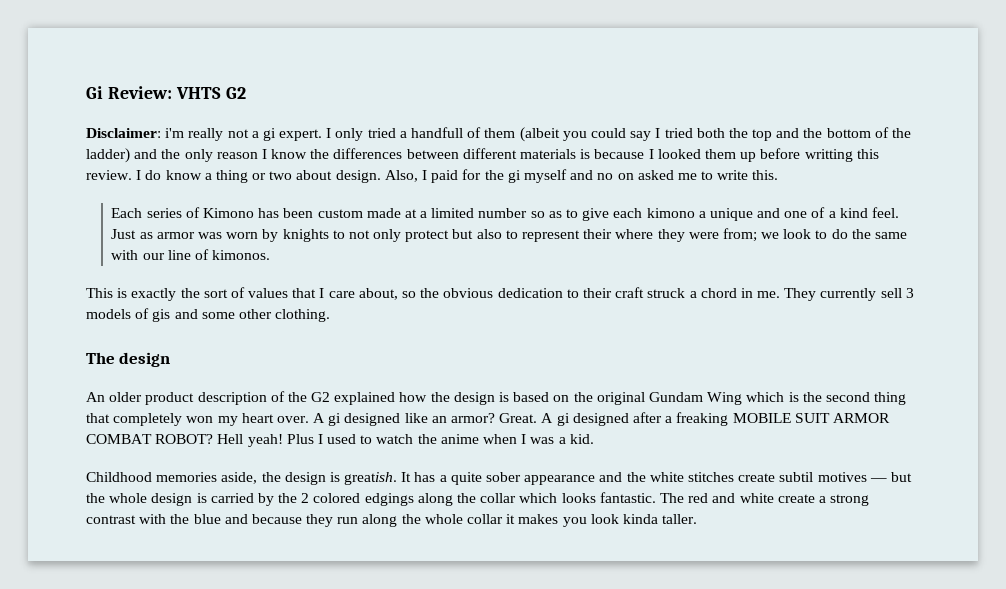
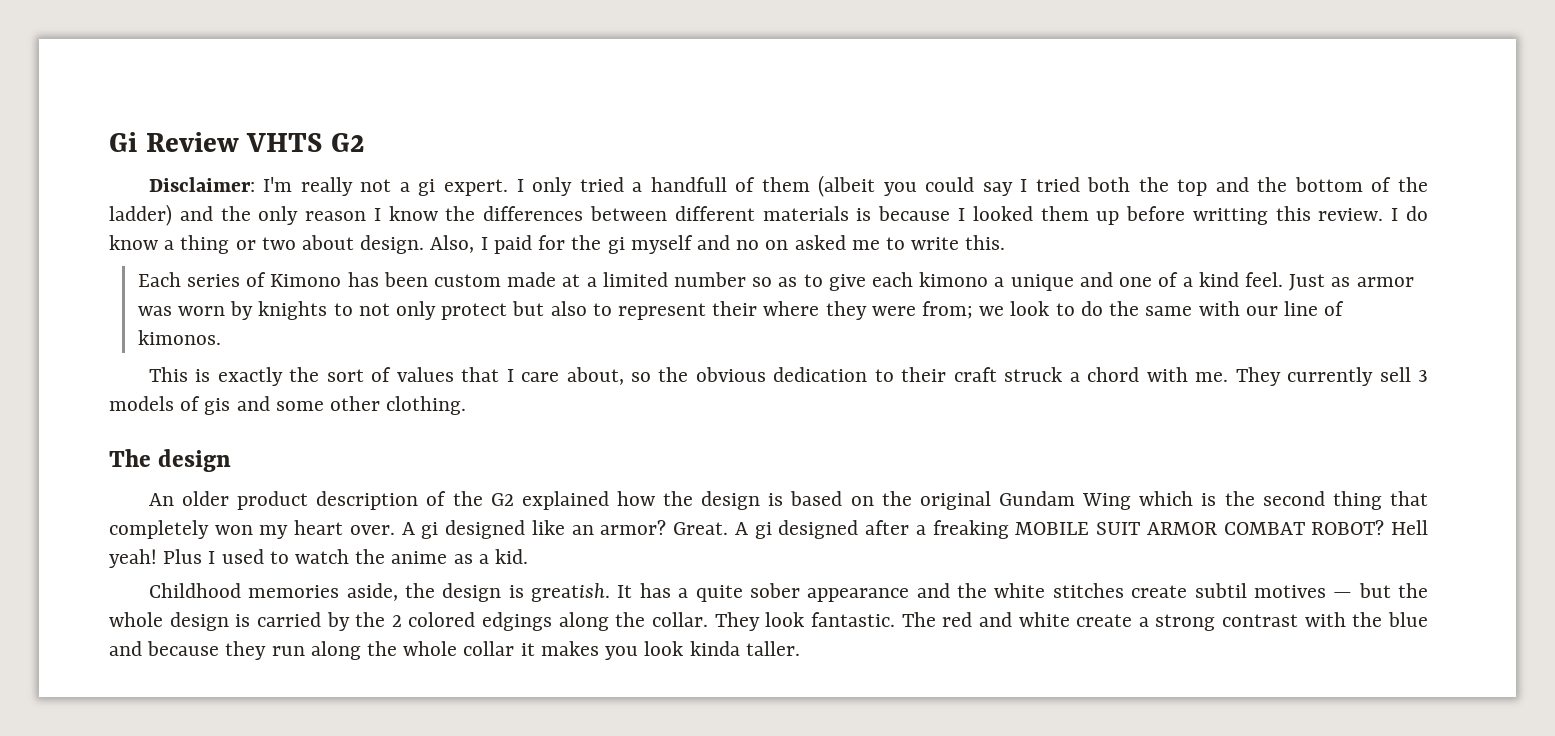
[107,86,172,99] Review: -> [145,132,239,152] Review
[165,128,185,138] i'm -> [263,177,293,192] I'm
[740,288,753,298] in -> [1146,367,1188,382] with
[483,434,555,444] when I was -> [453,554,473,564] as
[480,493,596,503] collar which looks -> [652,612,805,631] collar. They look

